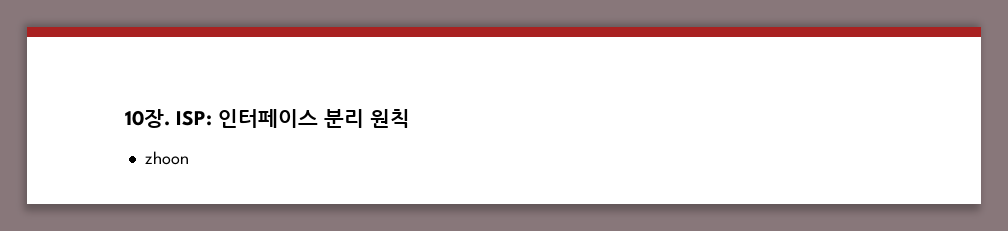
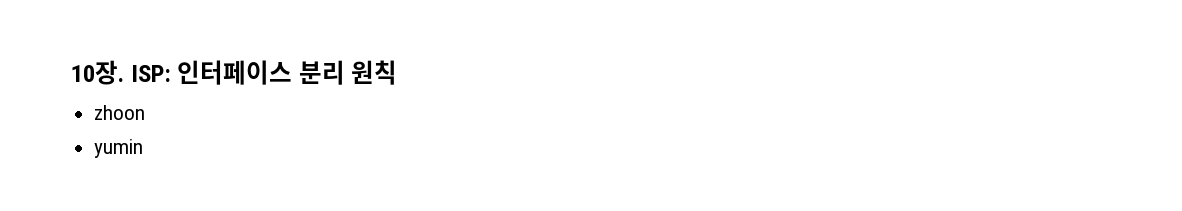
(189, 158) none -> [94,139,144,158] // yumin

